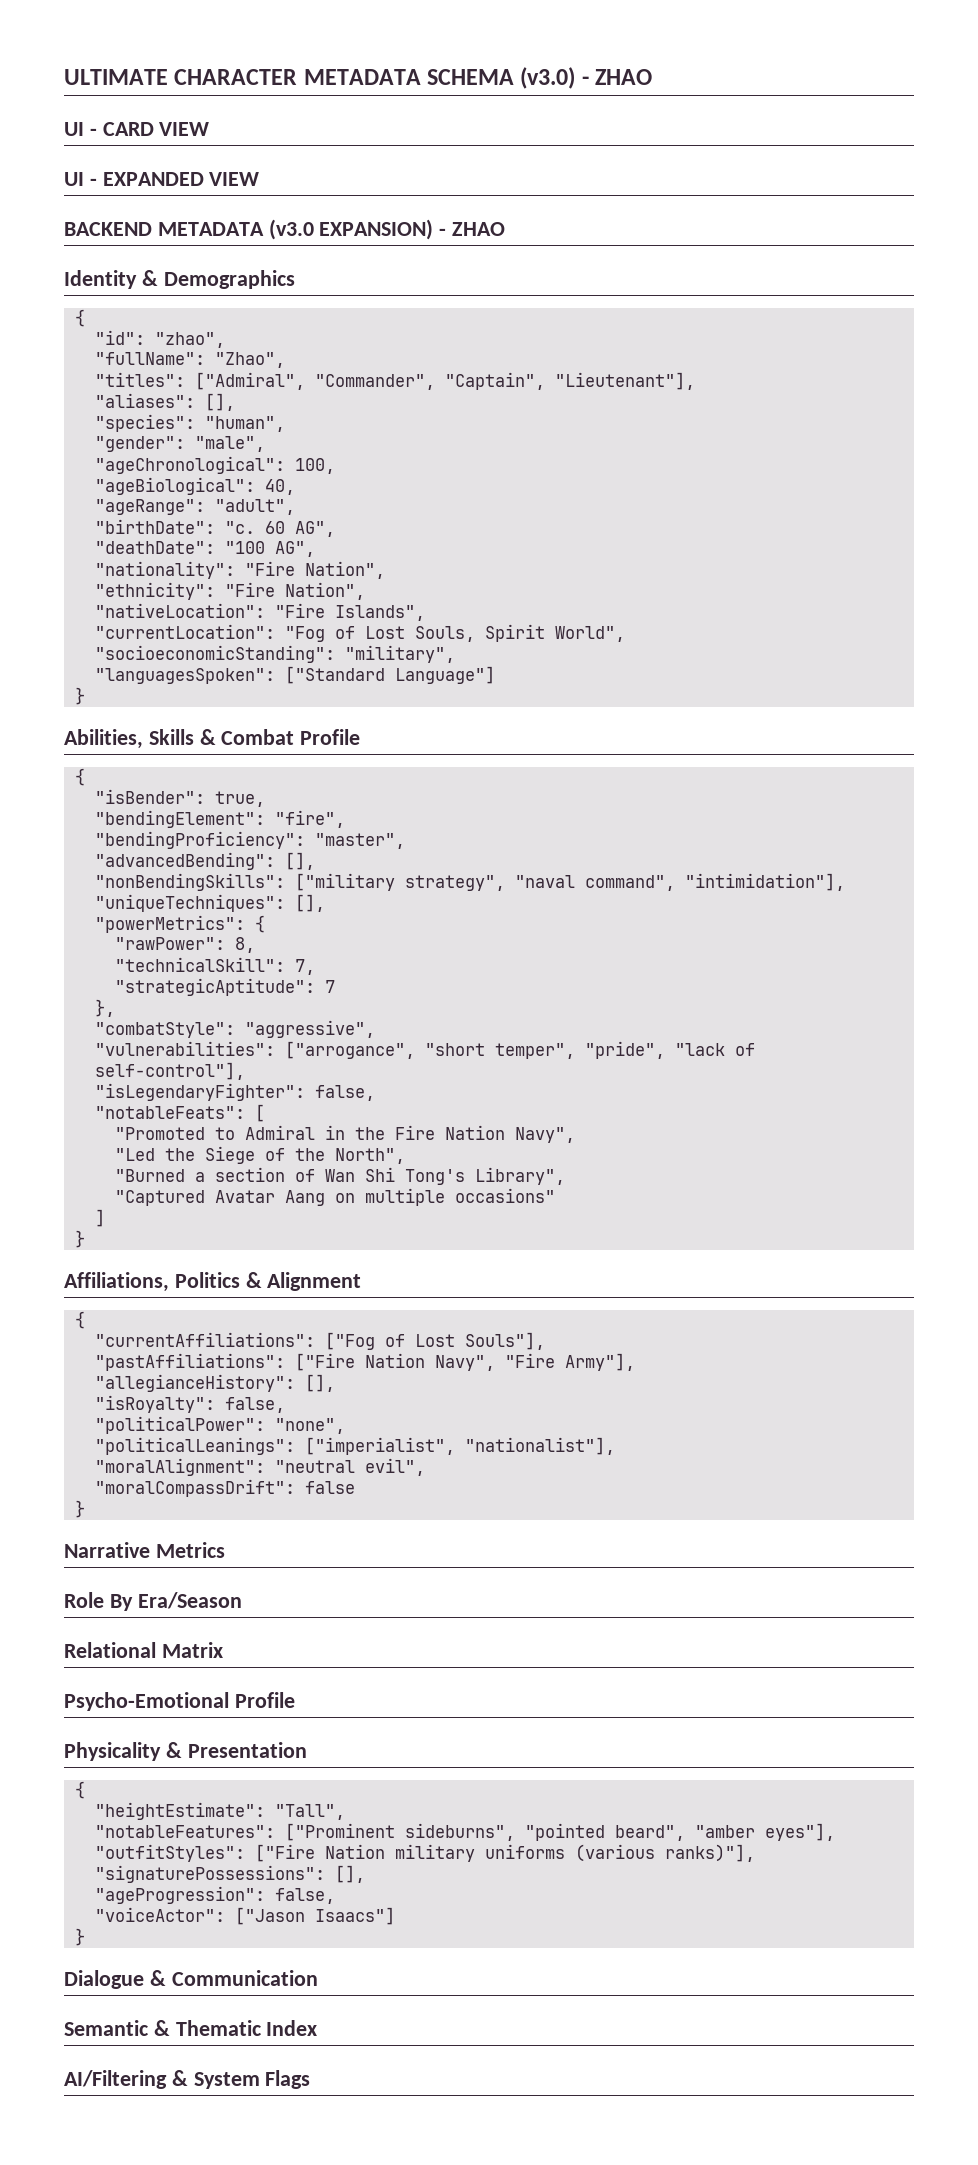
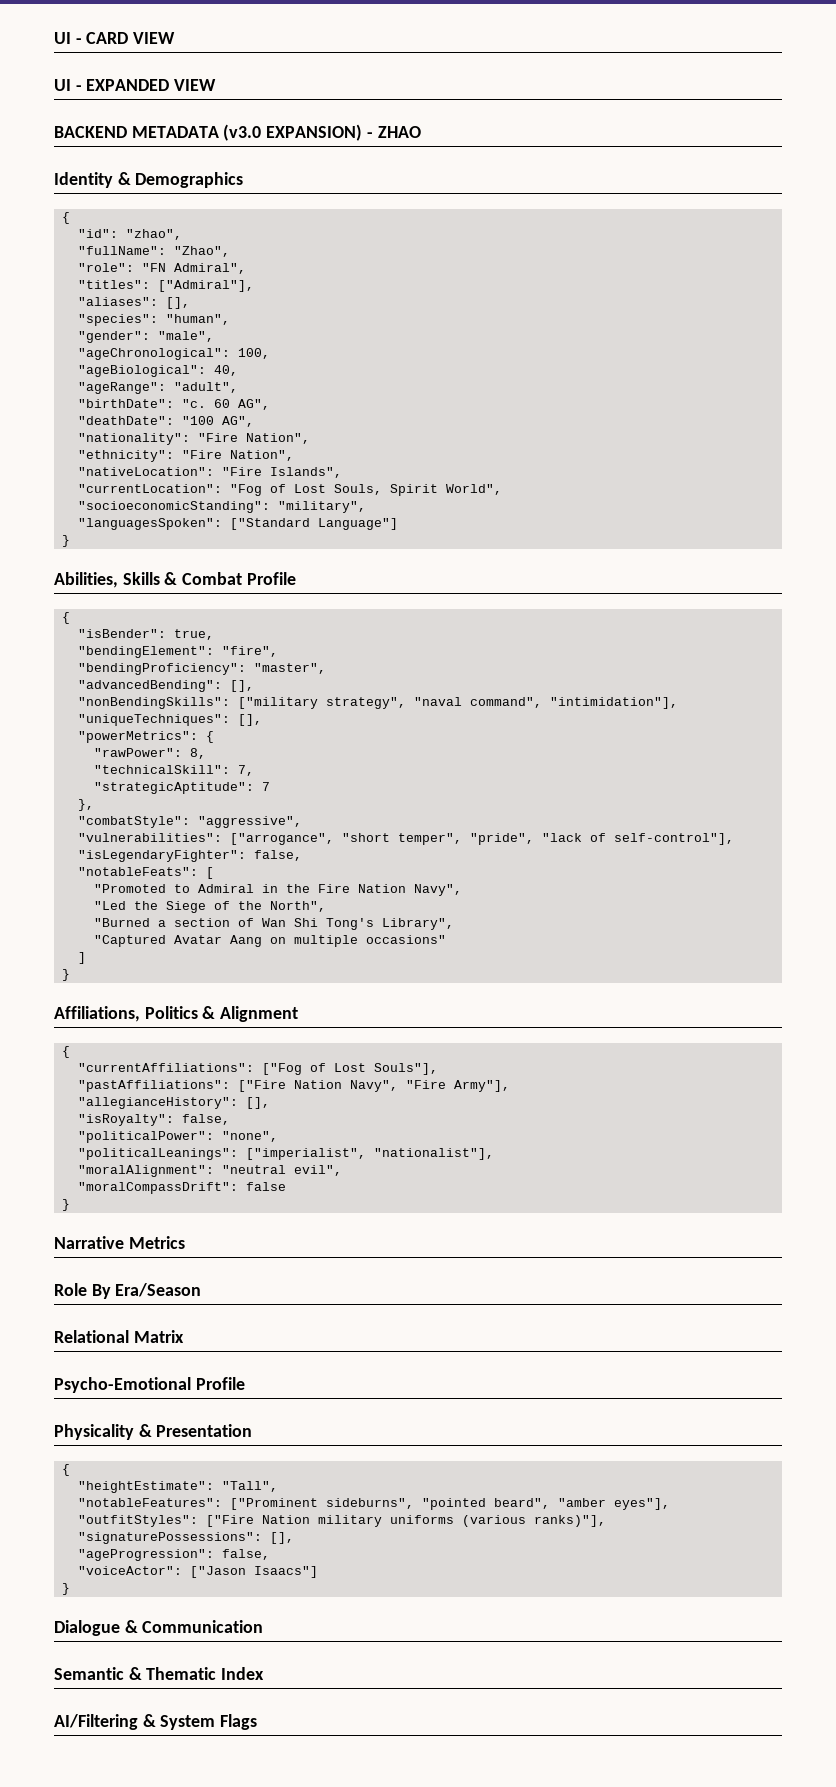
[64,67,653,89] ULTIMATE CHARACTER METADATA SCHEMA (v3.0) - ZHAO // -> (54, 38) none
[94,372,695,390] "titles": ["Admiral", "Commander", "Captain", "Lieutenant"], -> [77,263,246,274] [77,280,254,292] "role": "FN Admiral", // "titles": ["Admiral"],

